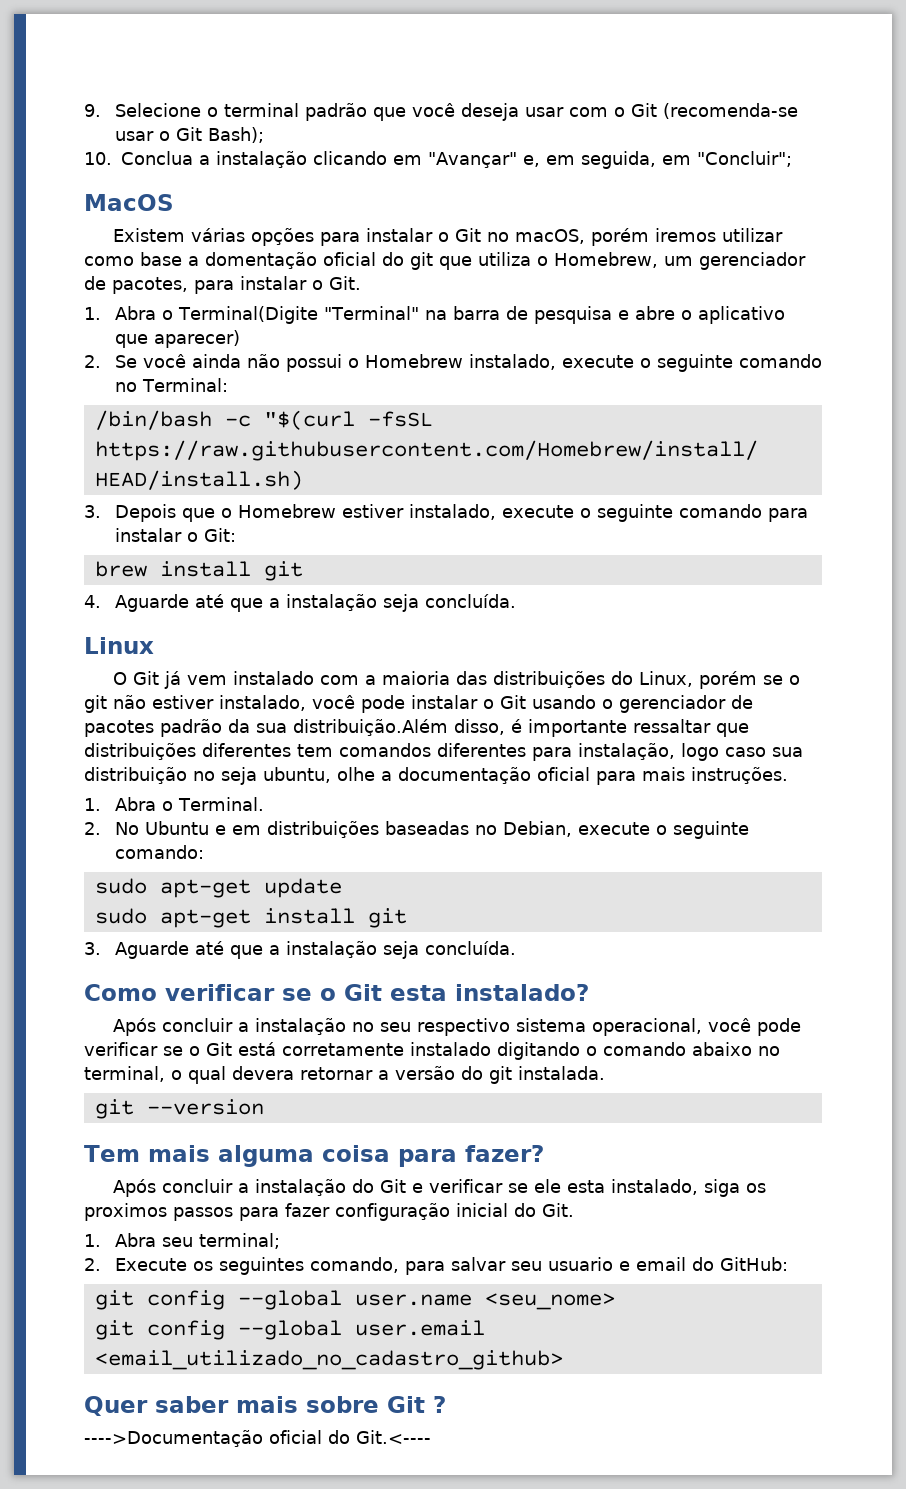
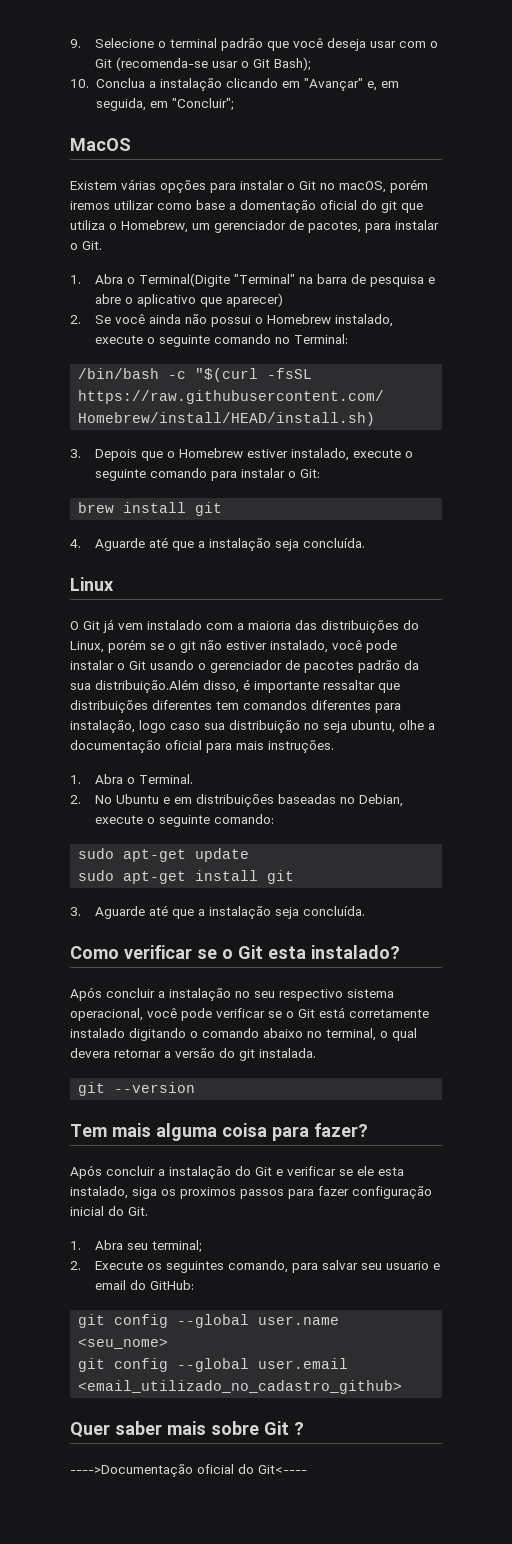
[356,1430,431,1444] Git.<---- -> [258,1465,307,1474] Git<----

